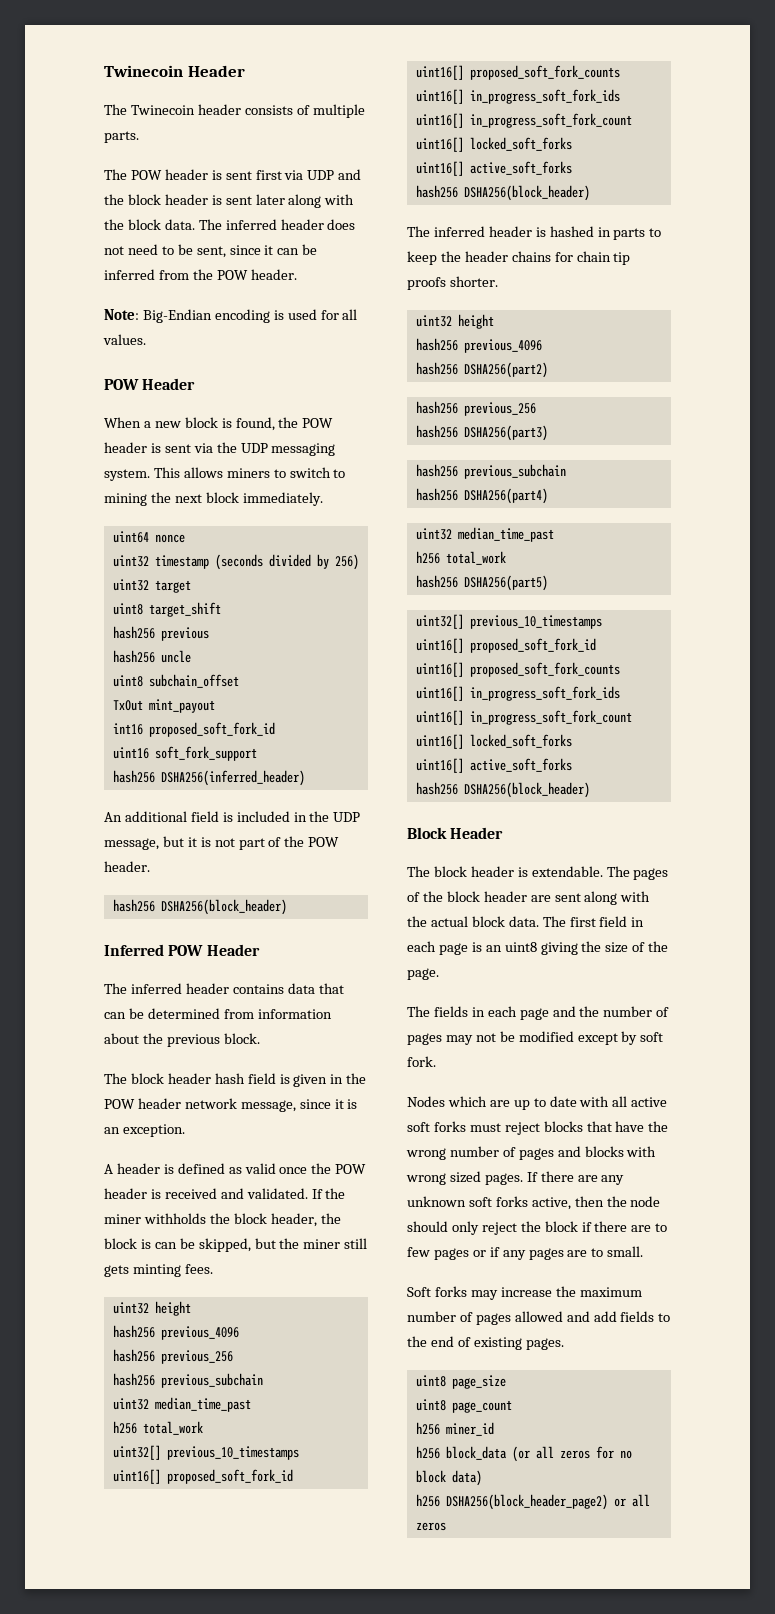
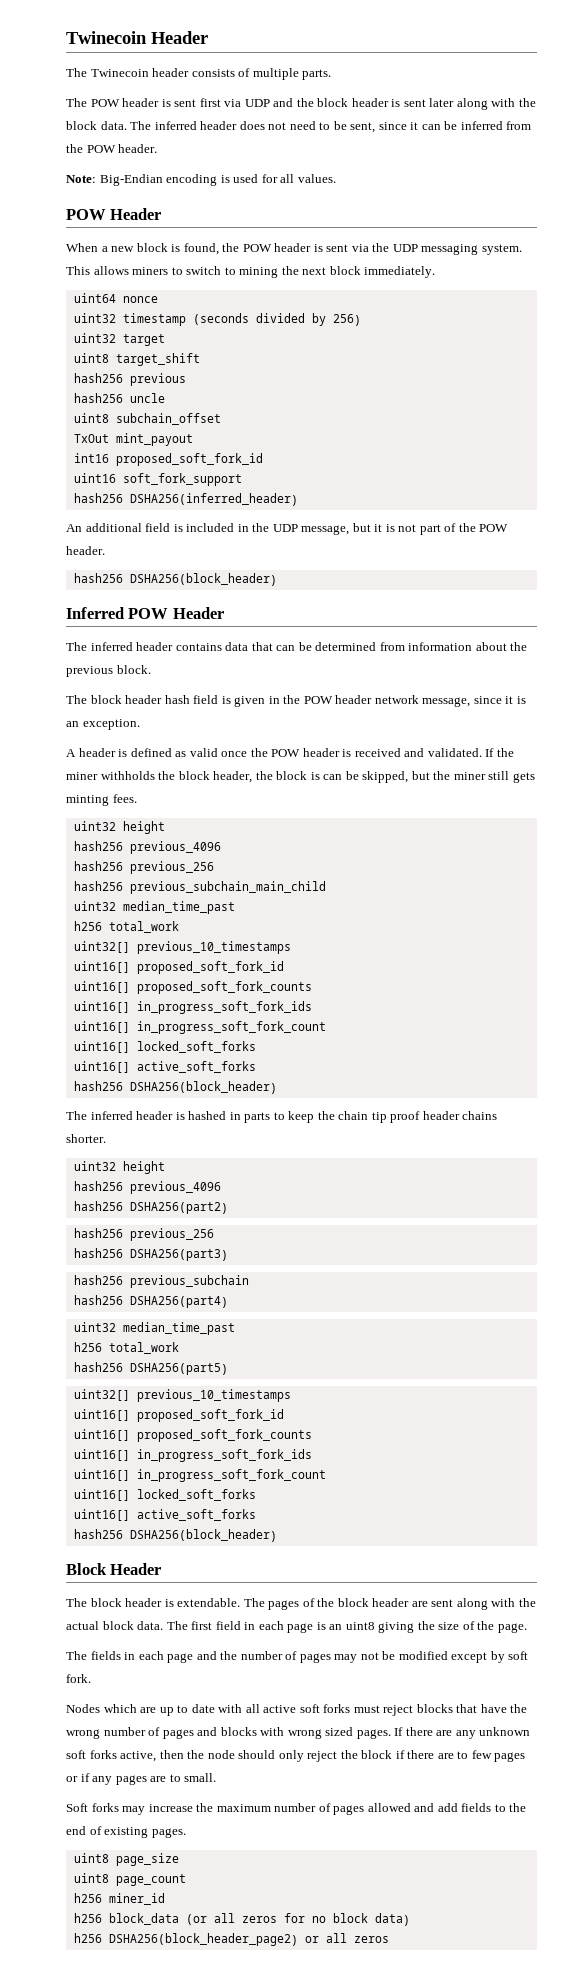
[160,1373,263,1388] previous_subchain -> [129,881,326,894] previous_subchain_main_child
[464,251,631,265] [407,277,446,290] header chains for chain tip proofs -> [338,1111,498,1123] chain tip proof header chains

